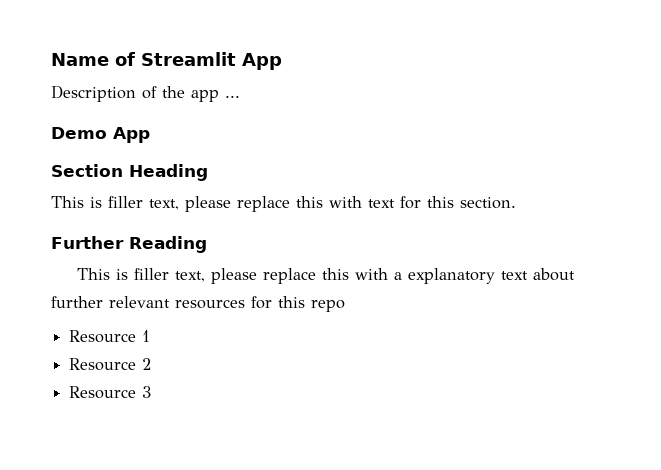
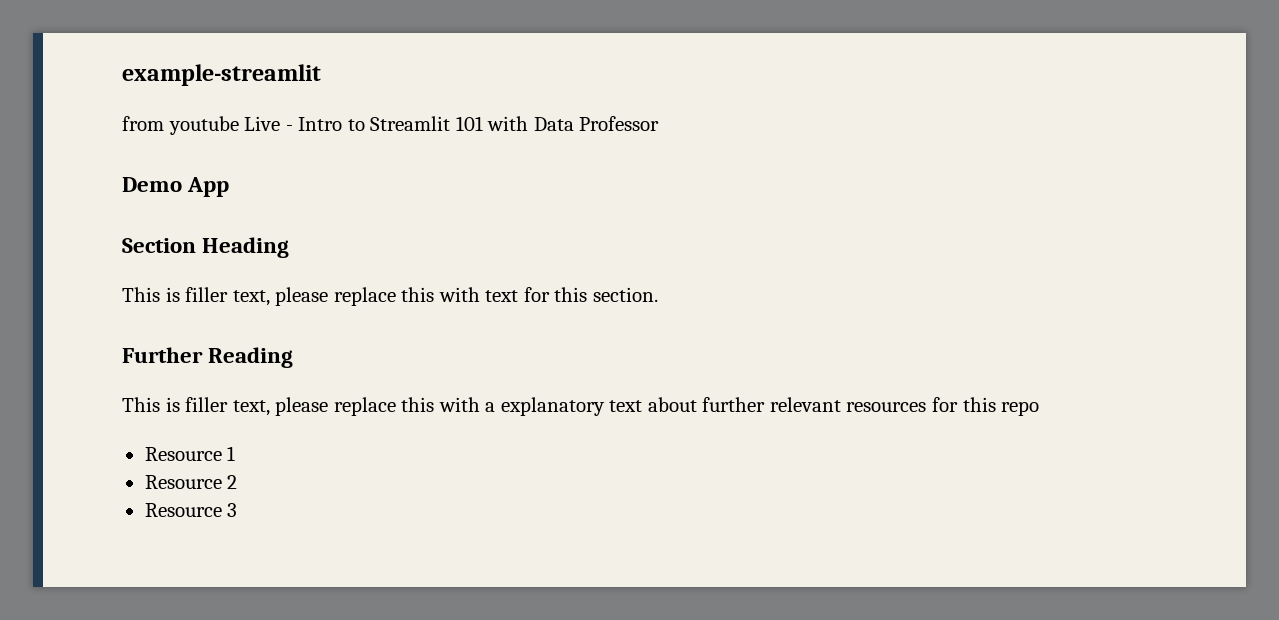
[51,52,282,70] [51,85,240,102] Name of Streamlit App // Description of the app ... -> [122,64,321,86] [122,116,660,135] example-streamlit // from youtube Live - Intro to Streamlit 101 with Data Professor

